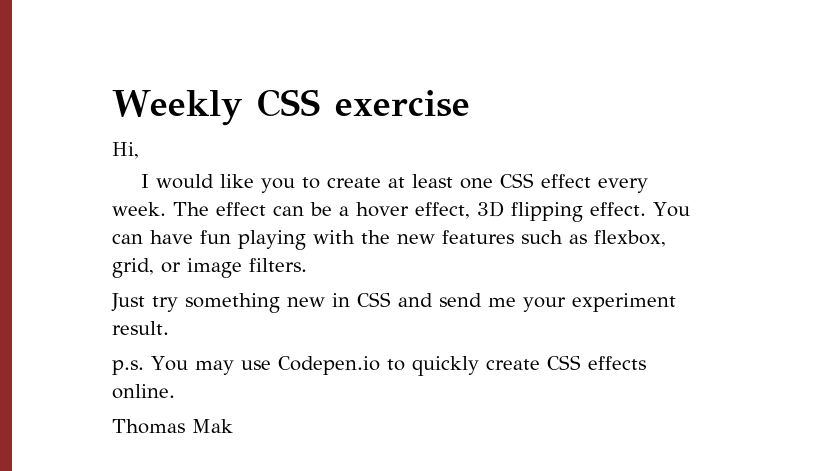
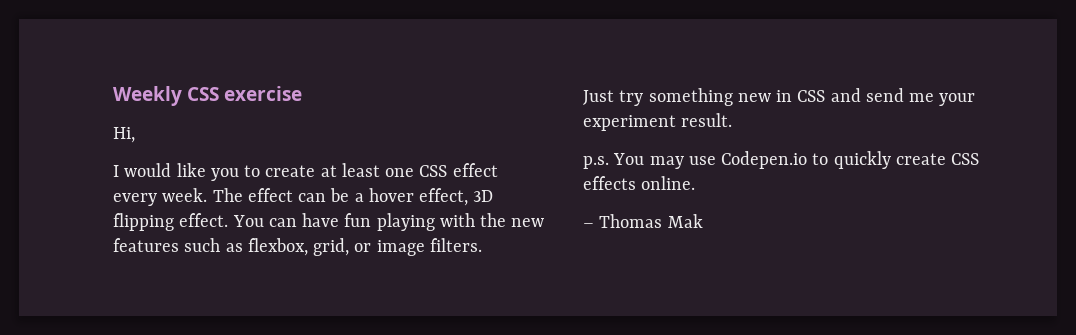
(175, 391) none -> [583,223,594,228] –

